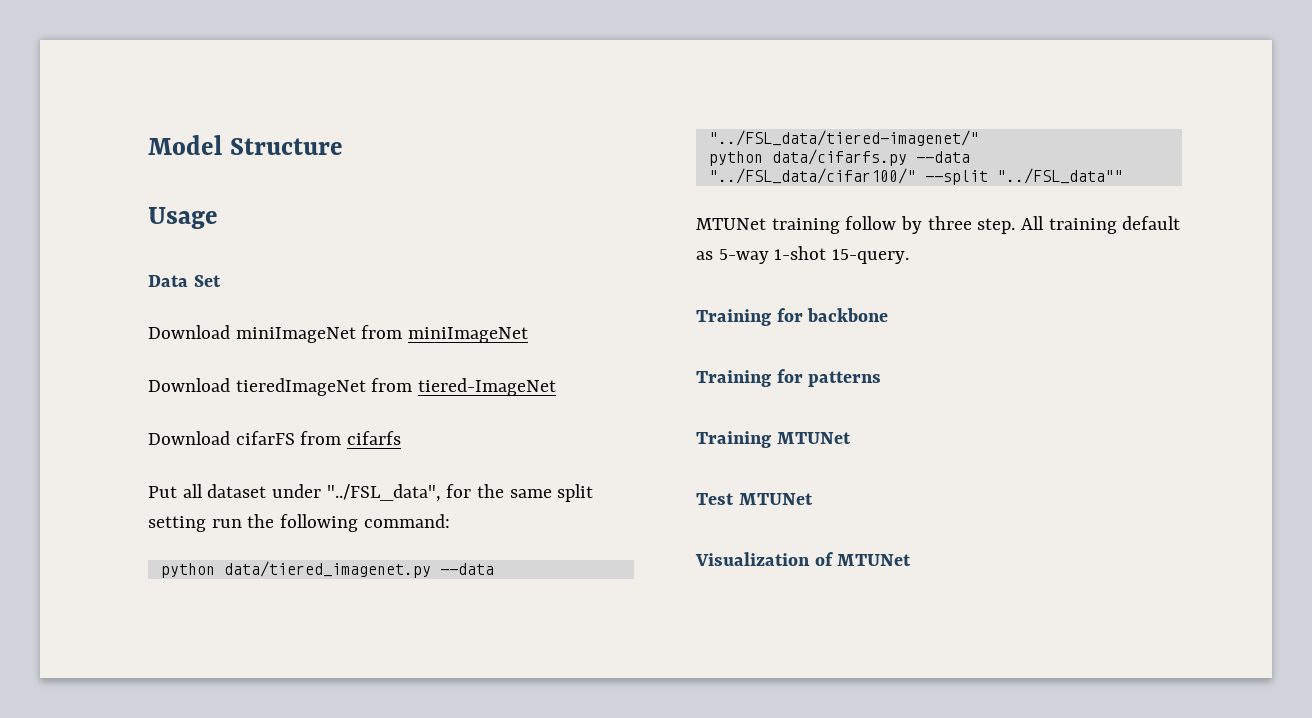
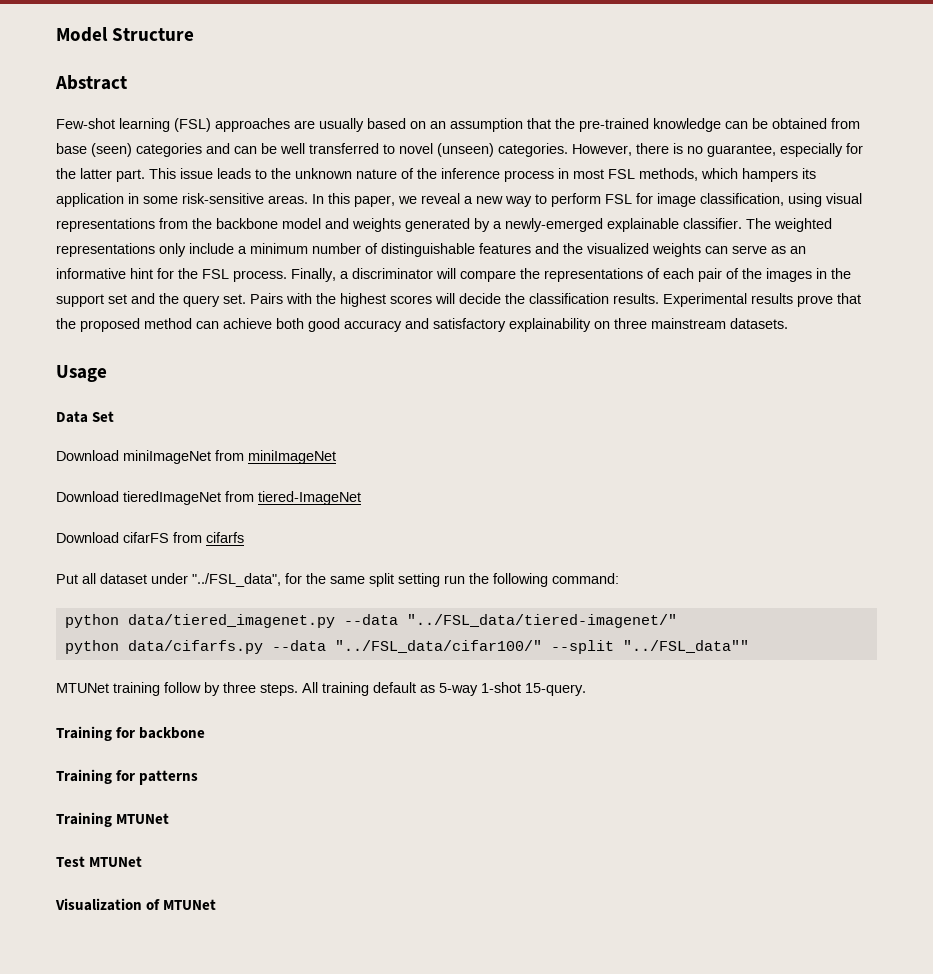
(343, 146) none -> [55,75,127,90] [56,118,860,132] [56,143,863,157] [56,168,816,182] [56,193,862,207] [56,218,832,232] [56,243,806,257] [56,268,851,282] [56,293,861,307] [56,318,788,332] // Abstract // Few-shot learning (FSL) approaches are usually based on an assumption that the pre-trained knowledge can be obtained from base (seen) categories and can be well transferred to novel (unseen) categories. However, there is no guarantee, especially for the latter part. This issue leads to the unknown nature of the inference process in most FSL methods, which hampers its application in some risk-sensitive areas. In this paper, we reveal a new way to perform FSL for image classification, using visual representations from the backbone model and weights generated by a newly-emerged explainable classifier. The weighted representations only include a minimum number of distinguishable features and the visualized weights can serve as an informative hint for the FSL process. Finally, a discriminator will compare the representations of each pair of the images in the support set and the query set. Pairs with the highest scores will decide the classification results. Experimental results prove that the proposed method can achieve both good accuracy and satisfactory explainability on three mainstream datasets.
[977,218,1016,234] step. -> [260,683,298,696] steps.

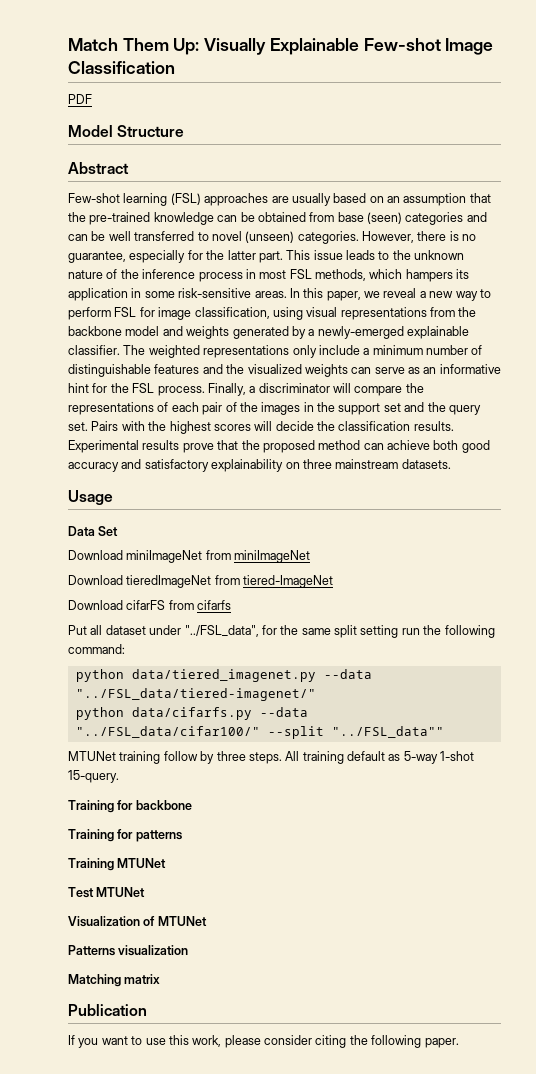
(56, 34) none -> [68,38,494,55] [68,61,175,74] [68,94,92,104] Match Them Up: Visually Explainable Few-shot Image Classification // PDF //
(217, 904) none -> [68,945,189,956] [68,974,161,987] [68,1004,147,1016] [68,1035,459,1048] // Patterns visualization // Matching matrix // Publication // If you want to use this work, please consider citing the following paper.

